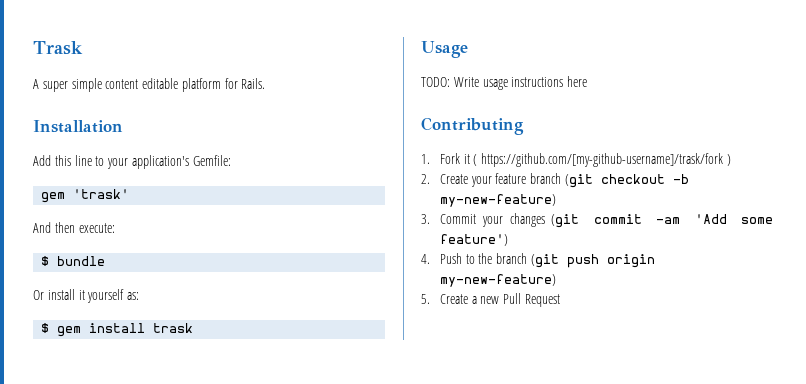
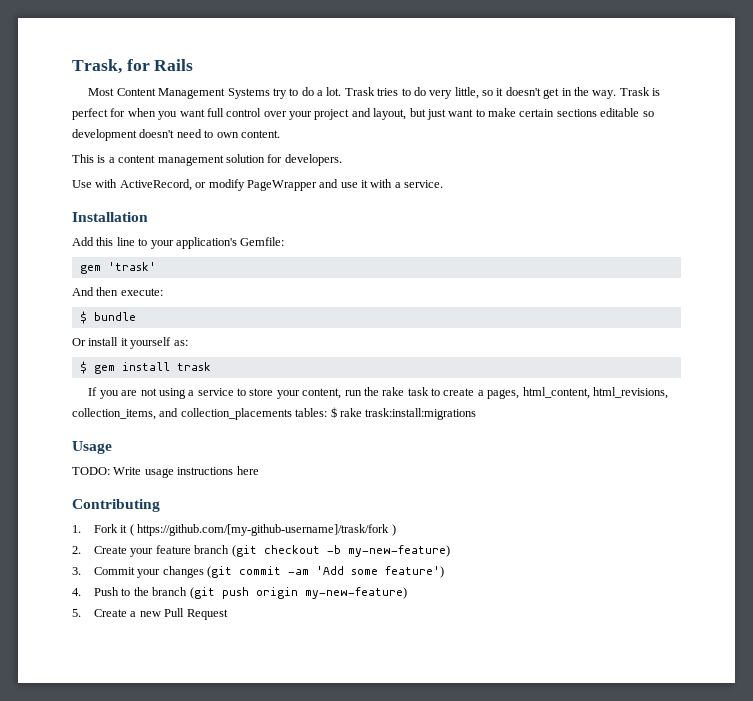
[33,41,83,55] [33,78,266,92] Trask // A super simple content editable platform for Rails. -> [72,59,194,74] [88,87,661,99] [72,108,654,120] [72,129,280,141] [72,154,342,166] [72,179,444,191] Trask, for Rails // Most Content Management Systems try to do a lot. Trask tries to do very little, so it doesn't get in the way. Trask is perfect for when you want full control over your project and layout, but just want to make certain sections editable so development doesn't need to own content. // This is a content management solution for developers. // Use with ActiveRecord, or modify PageWrapper and use it with a service.
(194, 328) none -> [88,387,668,399] [72,407,477,420] // If you are not using a service to store your content, run the rake task to create a pages, html_content, html_revisions, collection_items, and collection_placements tables: $ rake trask:install:migrations

